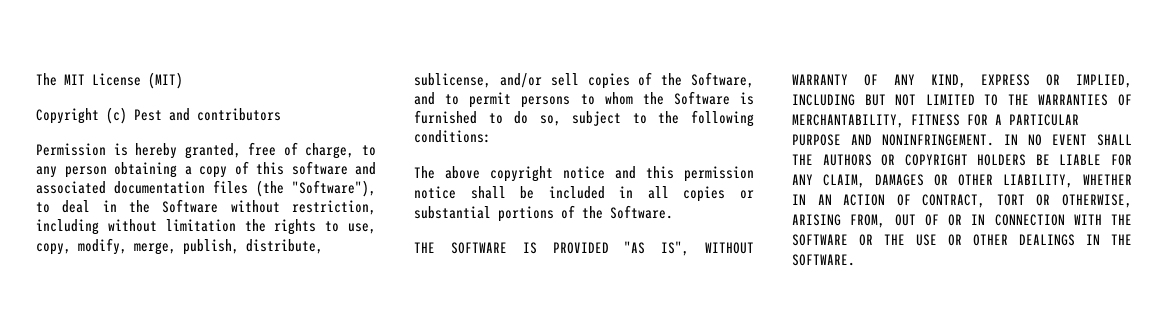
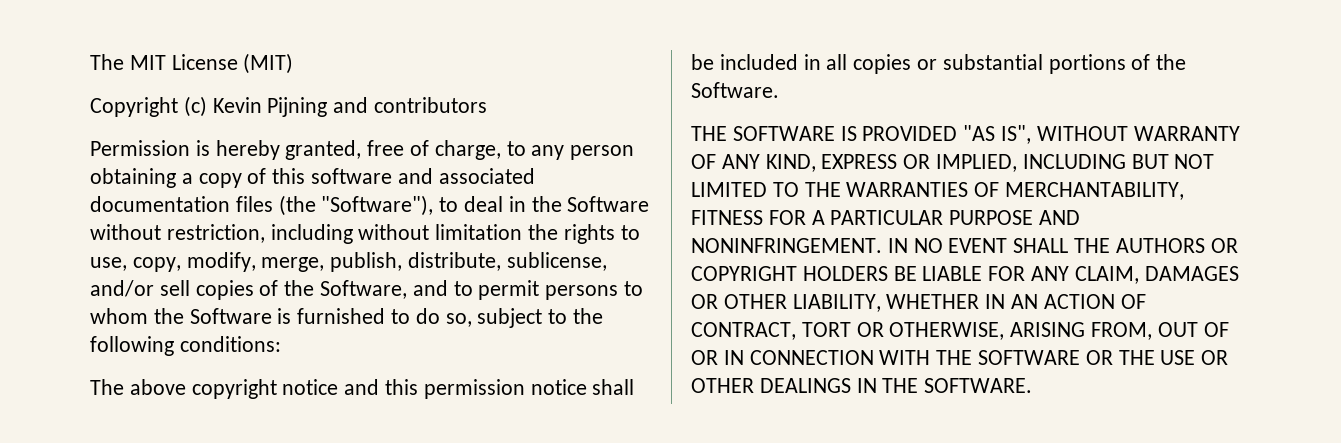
[134,109,162,121] Pest -> [212,97,328,117] Kevin Pijning

